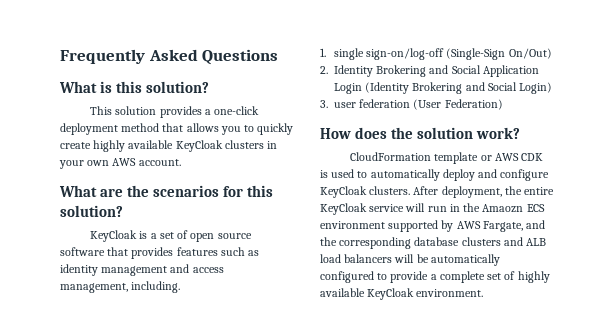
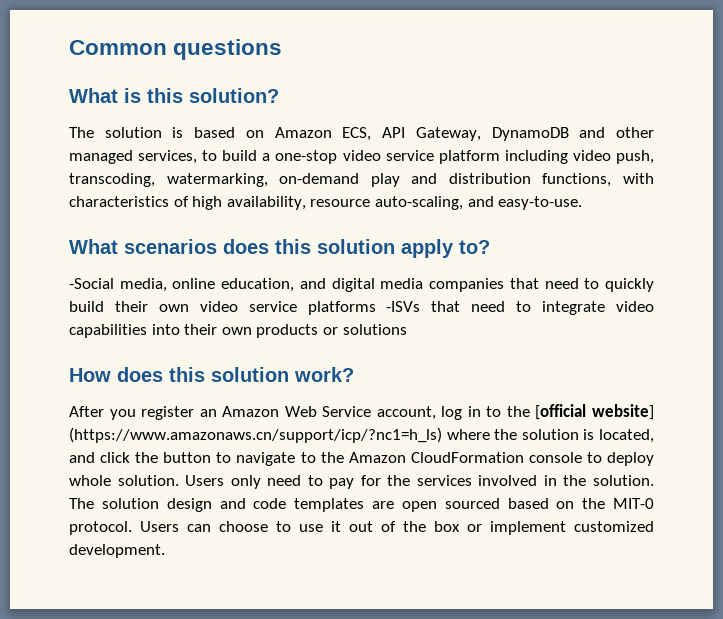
[60,49,279,65] Frequently Asked Questions -> [69,39,283,60] Common questions
[90,106,260,118] [60,123,294,135] [60,140,278,152] [59,158,181,169] [59,185,274,197] [60,205,123,217] [90,230,252,242] [60,247,260,259] [60,264,224,276] [60,281,181,293] [320,48,552,60] [320,65,539,77] [334,82,553,94] [320,99,503,110] This solution provides a one-click deployment method that allows you to quickly create highly available KeyCloak clusters in your own AWS account. // What are the scenarios for this solution? // KeyCloak is a set of open source software that provides features such as identity management and access management, including. // 1. single sign-on/log-off (Single-Sign On/Out) // 2. Identity Brokering and Social Application Login (Identity Brokering and Social Login) // 3. user federation (User Federation) -> [69,127,655,141] [69,150,654,164] [69,173,654,187] [69,196,583,210] [69,239,490,258] [69,278,655,292] [69,301,655,315] [69,324,407,338] The solution is based on Amazon ECS, API Gateway, DynamoDB and other managed services, to build a one-stop video service platform including video push, transcoding, watermarking, on-demand play and distribution functions, with characteristics of high availability, resource auto-scaling, and easy-to-use. // What scenarios does this solution apply to? // -Social media, online education, and digital media companies that need to quickly build their own video service platforms -ISVs that need to integrate video capabilities into their own products or solutions
[391,127,414,139] the -> [169,367,205,382] this
[350,152,544,164] [320,169,550,181] [320,186,555,198] [320,203,545,215] [320,220,546,232] [320,237,547,249] [320,254,500,266] [320,271,550,283] [320,288,484,300] CloudFormation template or AWS CDK is used to automatically deploy and configure KeyCloak clusters. After deployment, the entire KeyCloak service will run in the Amaozn ECS environment supported by AWS Fargate, and the corresponding database clusters and ALB load balancers will be automatically configured to provide a complete set of highly available KeyCloak environment. -> [69,404,655,420] [69,427,654,443] [69,452,654,466] [69,475,655,489] [69,498,654,512] [69,521,654,535] [69,544,165,558] After you register an Amazon Web Service account, log in to the [official website] (https://www.amazonaws.cn/support/icp/?nc1=h_ls) where the solution is located, and click the button to navigate to the Amazon CloudFormation console to deploy whole solution. Users only need to pay for the services involved in the solution. The solution design and code templates are open sourced based on the MIT-0 protocol. Users can choose to use it out of the box or implement customized development.

